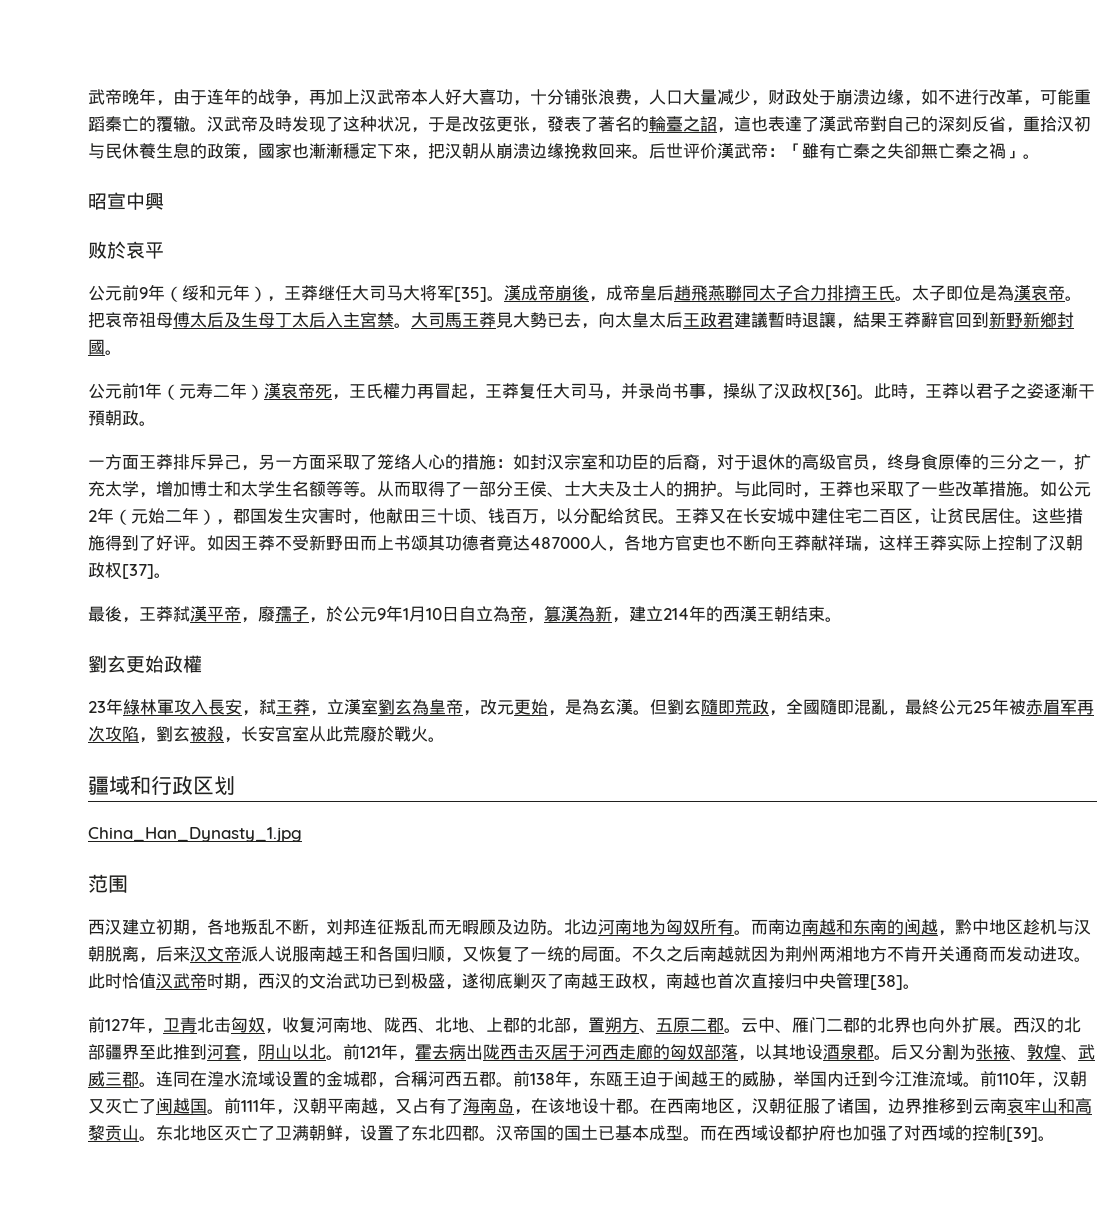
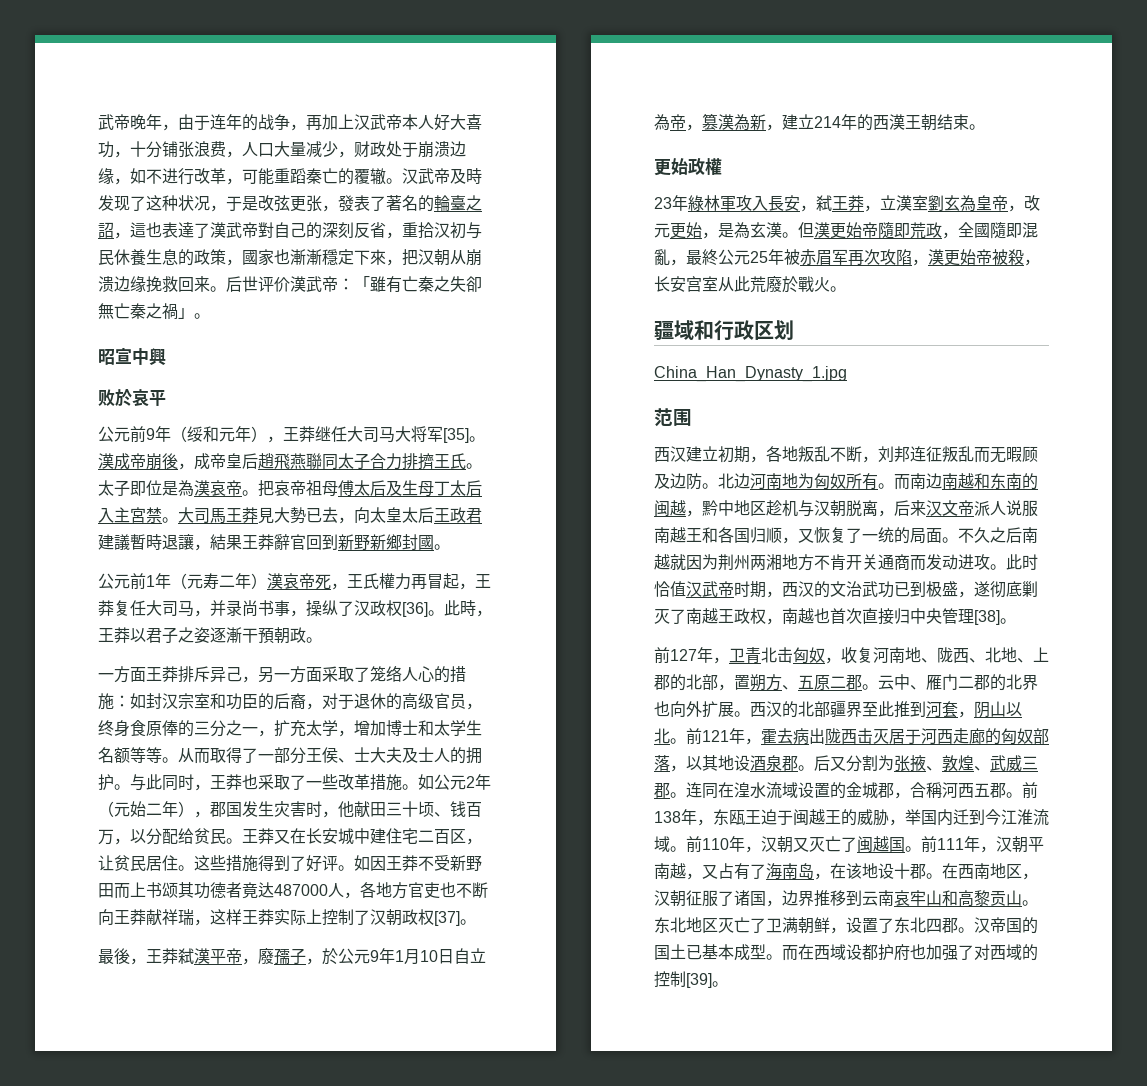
[88,655,126,673] 劉玄 -> (985, 127) none
[667,699,701,715] 劉玄 -> [814,222,878,239] 漢更始帝
[156,726,190,742] 劉玄 -> [928,249,992,266] 漢更始帝

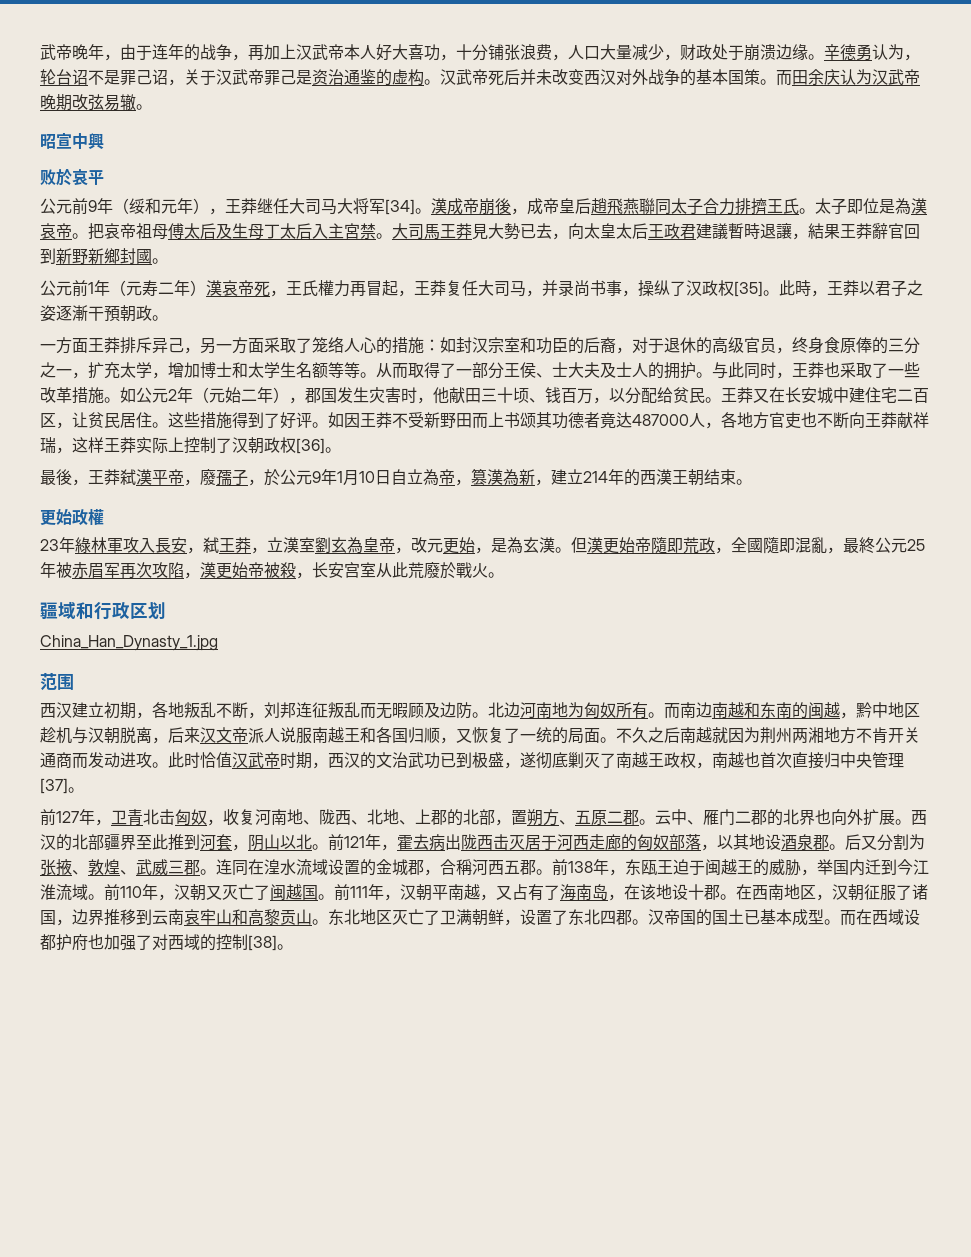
[114,168,482,185] [98,195,482,212] [98,222,482,239] [98,249,482,266] [98,276,482,293] [98,303,194,319] ，如不进行改革，可能重蹈秦亡的覆辙。汉武帝及時发现了这种状况，于是改弦更张，發表了著名的輪臺之詔，這也表達了漢武帝對自己的深刻反省，重拾汉初与民休養生息的政策，國家也漸漸穩定下來，把汉朝从崩溃边缘挽救回来。后世评价漢武帝：「雖有亡秦之失卻無亡秦之禍」 -> [808,44,920,61] [40,69,920,86] [40,94,136,111] 。辛德勇认为，轮台诏不是罪己诏，关于汉武帝罪己是资治通鉴的虚构。汉武帝死后并未改变西汉对外战争的基本国策。而田余庆认为汉武帝晚期改弦易辙
[443,428,469,443] [35] -> [385,199,415,215] [34]
[402,602,428,617] [36] -> [734,281,763,297] [35]
[434,911,460,926] [37] -> [296,438,325,454] [36]
[974,610,1000,625] [38] -> [40,778,68,794] [37]
[686,973,712,988] [39] -> [248,935,277,951] [38]

